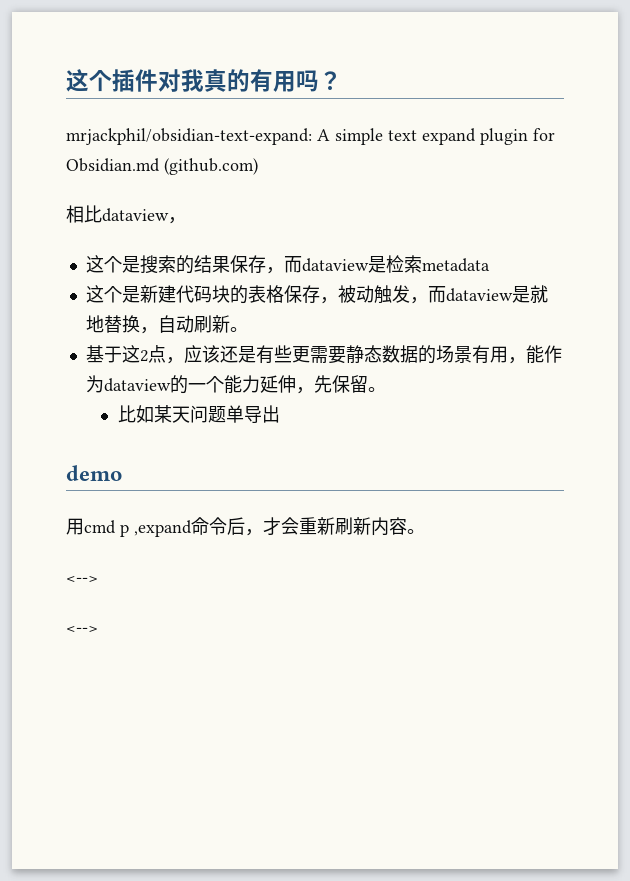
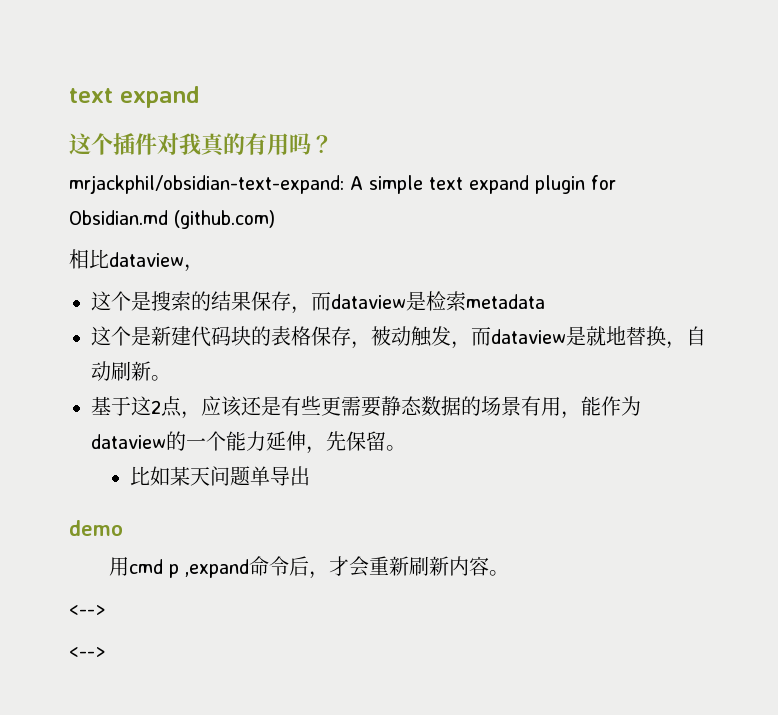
(66, 80) none -> [69,86,200,108] text expand //

